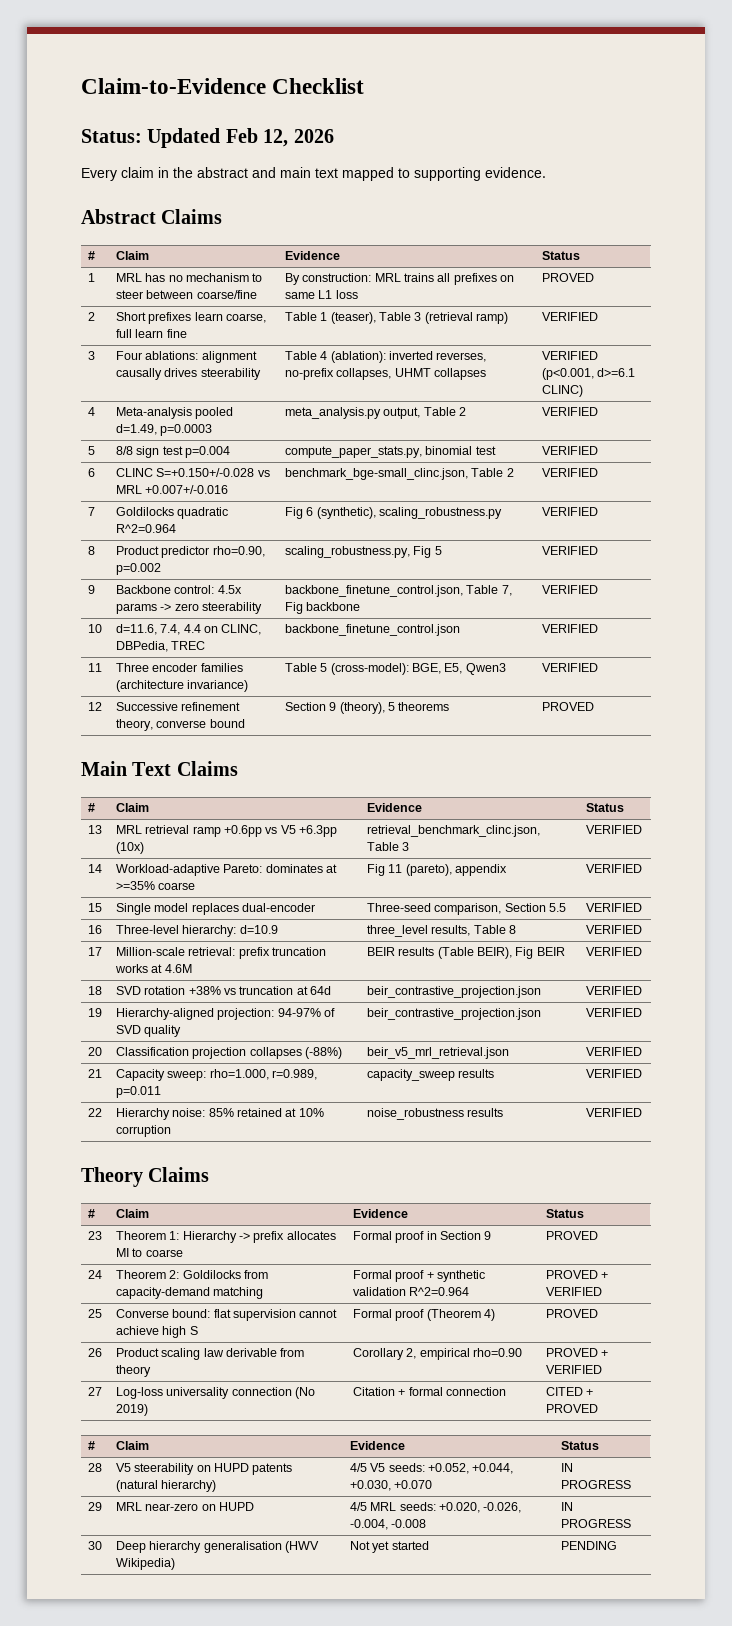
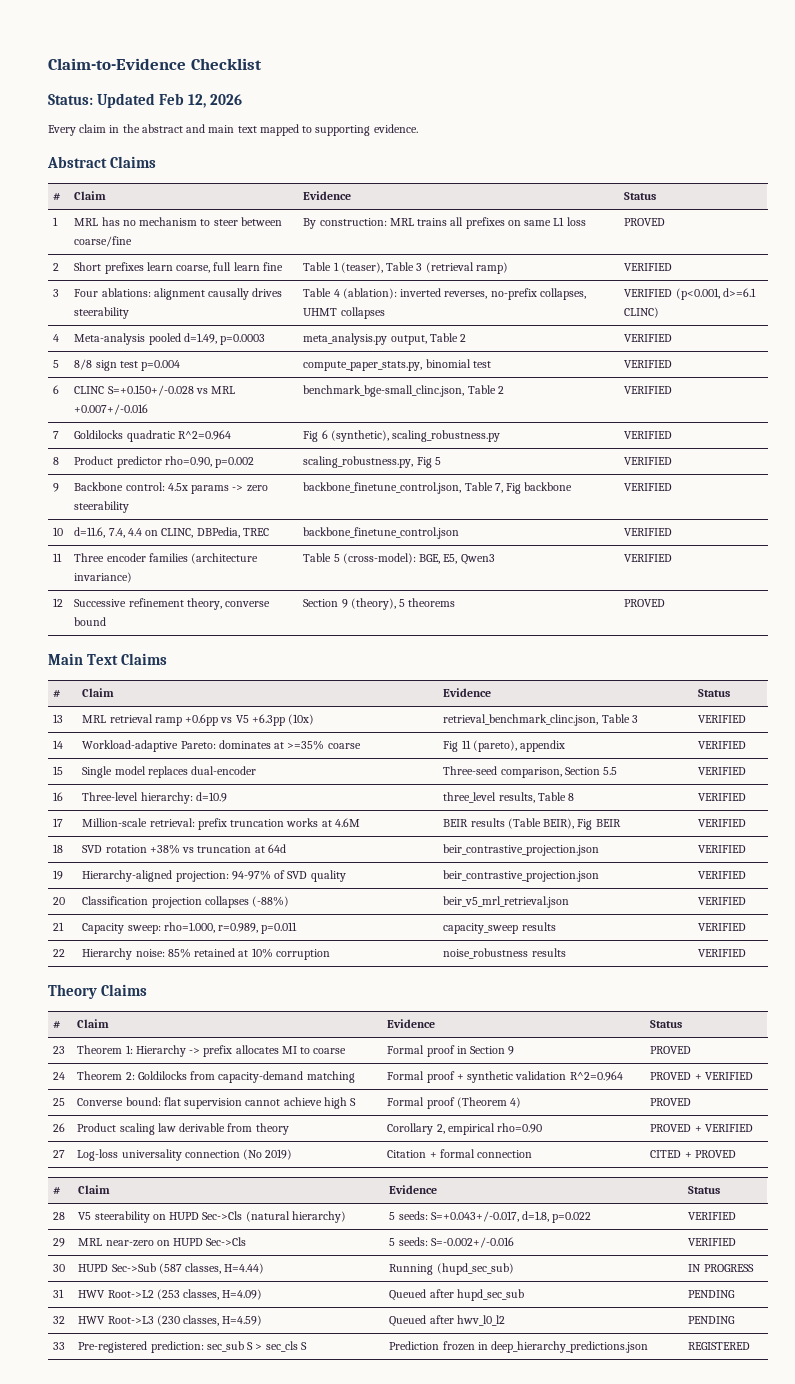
[252,1463,293,1475] patents -> [202,1211,243,1220] Sec->Cls
[349,1463,514,1474] [349,1480,433,1491] [560,1463,573,1472] [560,1480,631,1489] 4/5 V5 seeds: +0.052, +0.044, +0.030, +0.070 | IN PROGRESS -> [389,1211,592,1223] [688,1212,737,1220] 5 seeds: S=+0.043+/-0.017, d=1.8, p=0.022 | VERIFIED
[349,1502,522,1513] [349,1519,427,1530] [560,1502,573,1511] [560,1519,631,1528] [87,1541,102,1550] [115,1541,320,1553] [115,1558,175,1570] [349,1541,429,1553] [560,1541,617,1550] | 4/5 MRL seeds: +0.020, -0.026, -0.004, -0.008 | IN PROGRESS // 30 | Deep hierarchy generalisation (HWV Wikipedia) | Not yet started | PENDING -> [206,1237,247,1246] [389,1237,514,1248] [688,1238,737,1246] [53,1264,66,1272] [78,1263,265,1274] [389,1263,514,1275] [688,1264,754,1272] [53,1289,65,1298] [78,1289,263,1300] [389,1289,524,1301] [688,1290,736,1298] [53,1316,66,1324] [78,1315,263,1326] [389,1315,505,1327] [688,1316,736,1324] [53,1342,66,1350] [78,1341,307,1353] [389,1341,649,1353] [688,1342,751,1350] Sec->Cls | 5 seeds: S=-0.002+/-0.016 | VERIFIED // 30 | HUPD Sec->Sub (587 classes, H=4.44) | Running (hupd_sec_sub) | IN PROGRESS // 31 | HWV Root->L2 (253 classes, H=4.09) | Queued after hupd_sec_sub | PENDING // 32 | HWV Root->L3 (230 classes, H=4.59) | Queued after hwv_l0_l2 | PENDING // 33 | Pre-registered prediction: sec_sub S > sec_cls S | Prediction frozen in deep_hierarchy_predictions.json | REGISTERED

